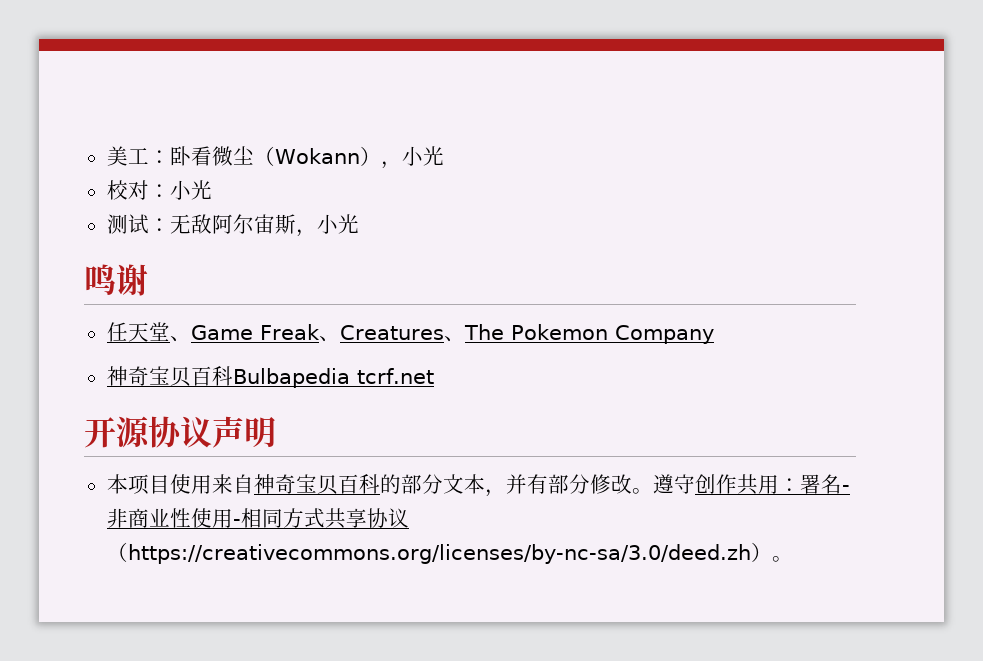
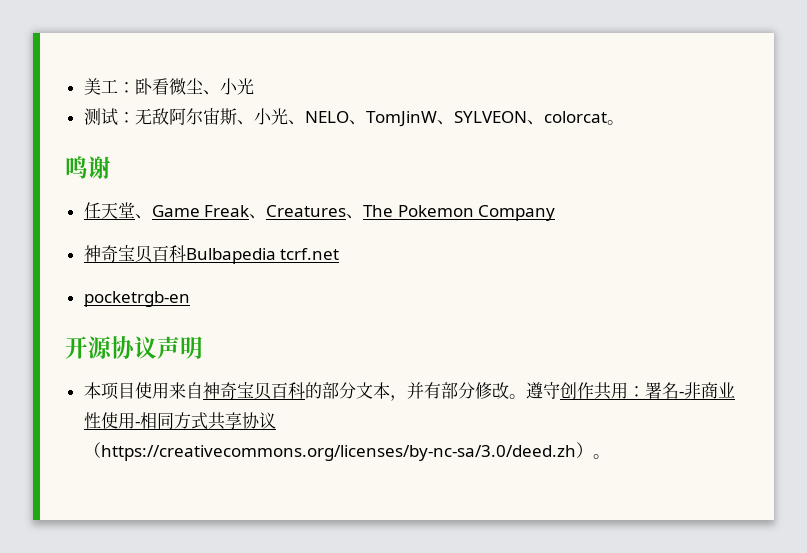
[253,146,444,169] [106,180,170,200] （Wokann），小光 // 校对： -> [202,90,220,95] 、
[295,214,359,237] ，小光 -> [236,108,624,127] 、小光、NELO、TomJinW、SYLVEON、colorcat。
(434, 376) none -> [83,291,190,307] // pocketrgb-en

